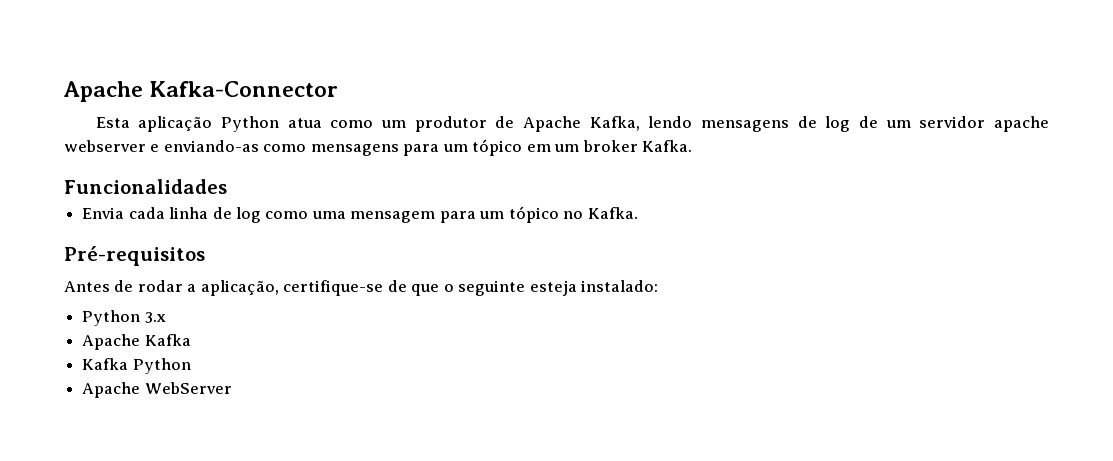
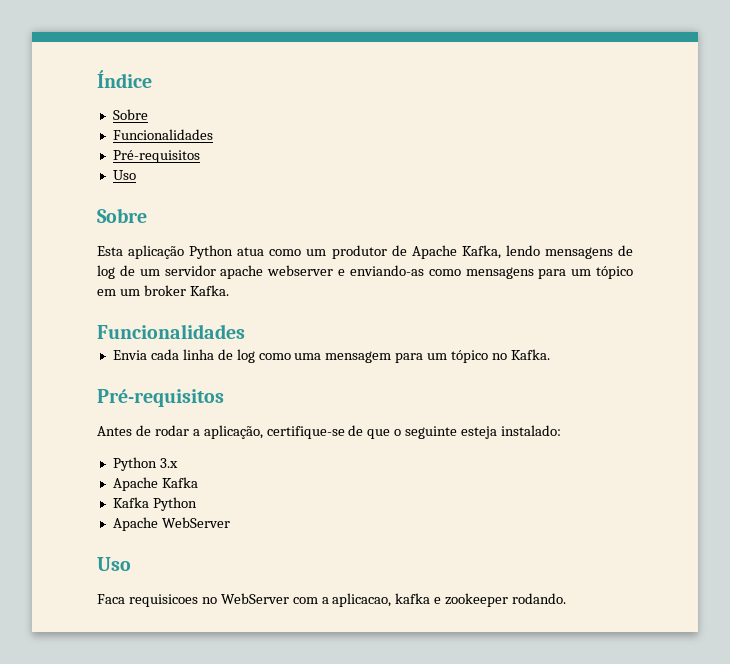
[63,81,339,102] Apache Kafka-Connector -> [97,70,152,88] [112,109,148,120] [112,129,213,140] [112,150,200,163] [112,170,136,180] [97,208,147,223] Índice // Sobre // Funcionalidades // Pré-requisitos // Uso // Sobre
(232, 388) none -> [97,557,131,571] [97,593,567,607] // Uso // Faca requisicoes no WebServer com a aplicacao, kafka e zookeeper rodando.

